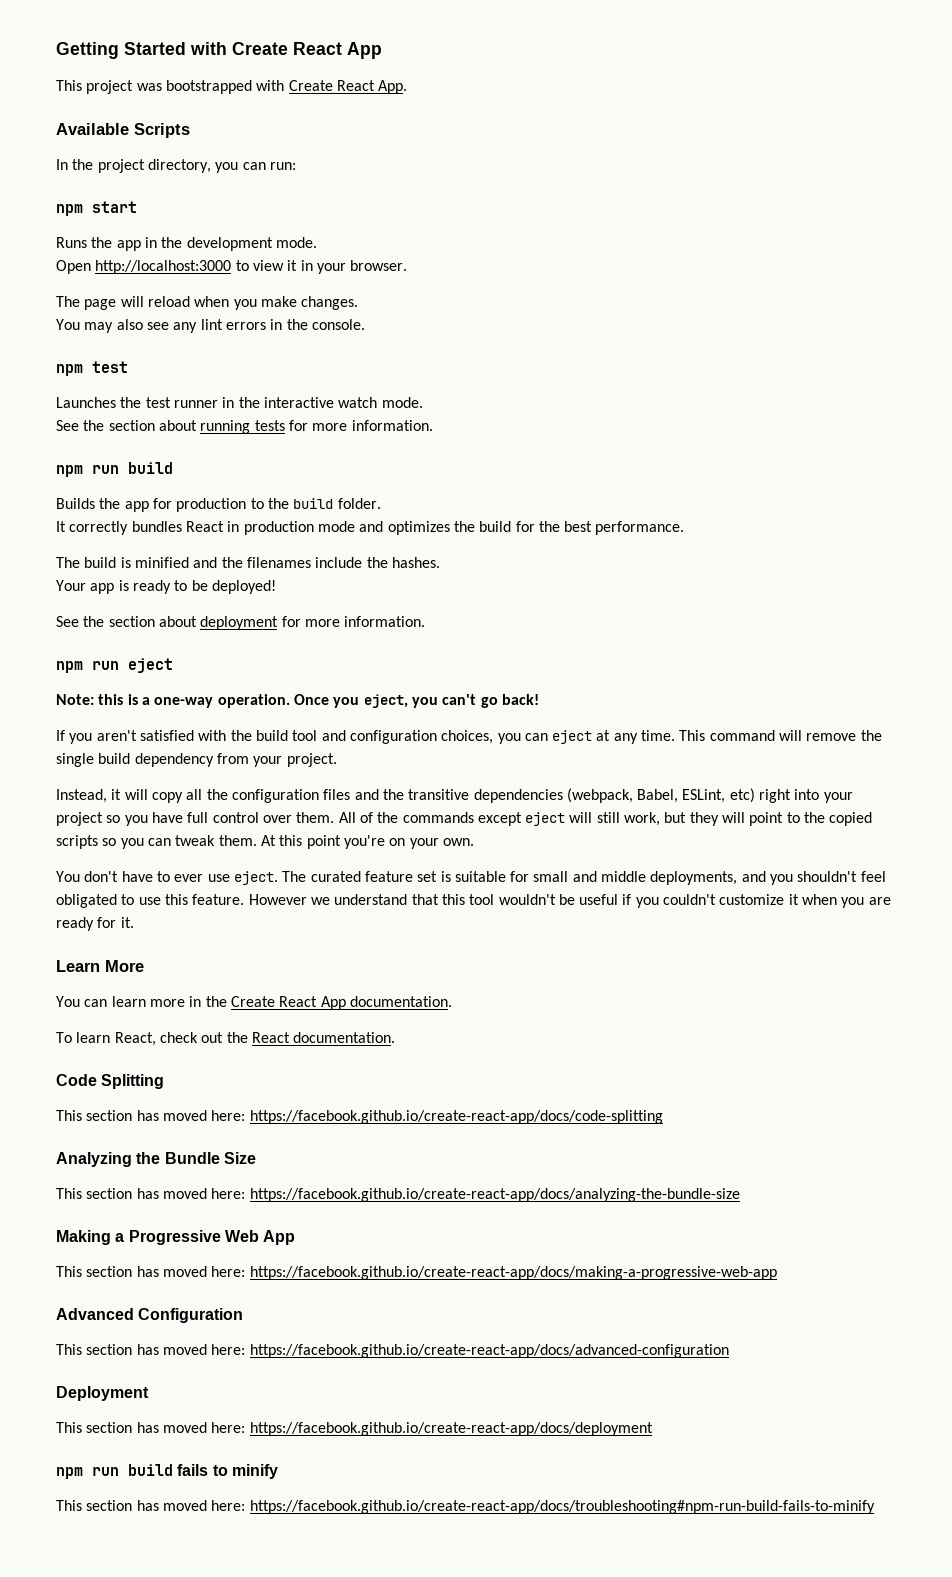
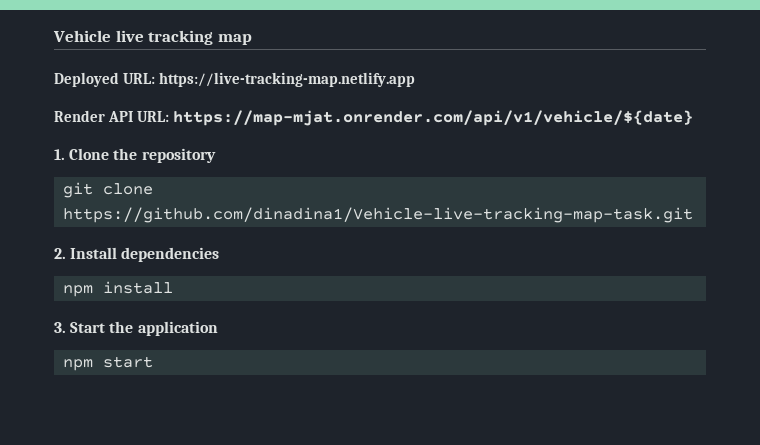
[56,42,382,59] [56,80,408,94] [56,123,190,138] [56,159,296,173] [56,201,137,216] [56,237,317,251] [56,260,408,274] [56,296,359,310] [56,319,365,333] [56,361,128,376] [56,397,423,408] [56,420,433,434] [56,462,173,477] [56,498,381,512] [56,521,685,535] [56,557,440,568] [56,580,276,594] [56,616,426,630] [56,658,173,673] [56,694,539,708] [56,730,882,744] [56,753,337,767] [56,788,853,803] [56,812,873,826] [56,835,474,849] [56,871,886,885] [56,894,891,908] [56,917,134,931] [56,960,144,972] [56,996,452,1010] [56,1032,396,1046] [56,1074,165,1089] [56,1110,663,1124] [56,1152,256,1167] [56,1188,740,1202] [56,1230,296,1245] [56,1266,777,1280] [56,1308,244,1323] [56,1344,729,1358] [56,1386,149,1401] [56,1422,653,1436] [56,1464,278,1479] [56,1500,875,1514] Getting Started with Create React App // This project was bootstrapped with Create React App. // Available Scripts // In the project directory, you can run: // npm start // Runs the app in the development mode. // Open http://localhost:3000 to view it in your browser. // The page will reload when you make changes. // You may also see any lint errors in the console. // npm test // Launches the test runner in the interactive watch mode. // See the section about running tests for more information. // npm run build // Builds the app for production to the build folder. // It correctly bundles React in production mode and optimizes the build for the best performance. // The build is minified and the filenames include the hashes. // Your app is ready to be deployed! // See the section about deployment for more information. // npm run eject // Note: this is a one-way operation. Once you eject, you can't go back! // If you aren't satisfied with the build tool and configuration choices, you can eject at any time. This command will remove the single build dependency from your project. // Instead, it will copy all the configuration files and the transitive dependencies (webpack, Babel, ESLint, etc) right into your project so you have full control over them. All of the commands except eject will still work, but they will point to the copied scripts so you can tweak them. At this point you're on your own. // You don't have to ever use eject. The curated feature set is suitable for small and middle deployments, and you shouldn't feel obligated to use this feature. However we understand that this tool wouldn't be useful if you couldn't customize it when you are ready for it. // Learn More // You can learn more in the Create React App documentation. // To learn React, check out the React documentation. // Code Splitting // This section has moved here: https://facebook.github.io/create-react-app/docs/code-splitting // Analyzing the Bundle Size // This section has moved here: https://facebook.github.io/create-react-app/docs/analyzing-the-bundle-size // Making a Progressive Web App // This section has moved here: https://facebook.github.io/create-react-app/docs/making-a-progressive-web-app // Advanced Configuration // This section has moved here: https://facebook.github.io/create-react-app/docs/advanced-configuration // Deployment // This section has moved here: https://facebook.github.io/create-react-app/docs/deployment // npm run build fails to minify // This section has moved here: https://facebook.github.io/create-react-app/docs/troubleshooting#npm-run-build-fails-to-minify -> [53,30,252,45] [54,72,415,87] [54,110,693,126] [54,148,216,163] [62,182,153,198] [62,207,693,223] [54,247,220,262] [62,281,173,297] [54,321,218,336] [62,356,153,371] Vehicle live tracking map // Deployed URL: https://live-tracking-map.netlify.app // Render API URL: https://map-mjat.onrender.com/api/v1/vehicle/${date} // 1. Clone the repository // git clone https://github.com/dinadina1/Vehicle-live-tracking-map-task.git // 2. Install dependencies // npm install // 3. Start the application // npm start

